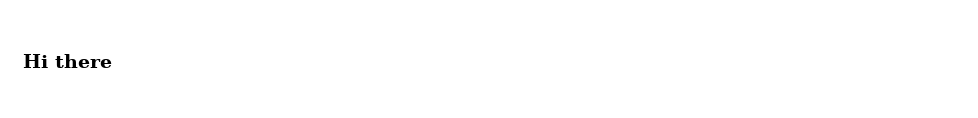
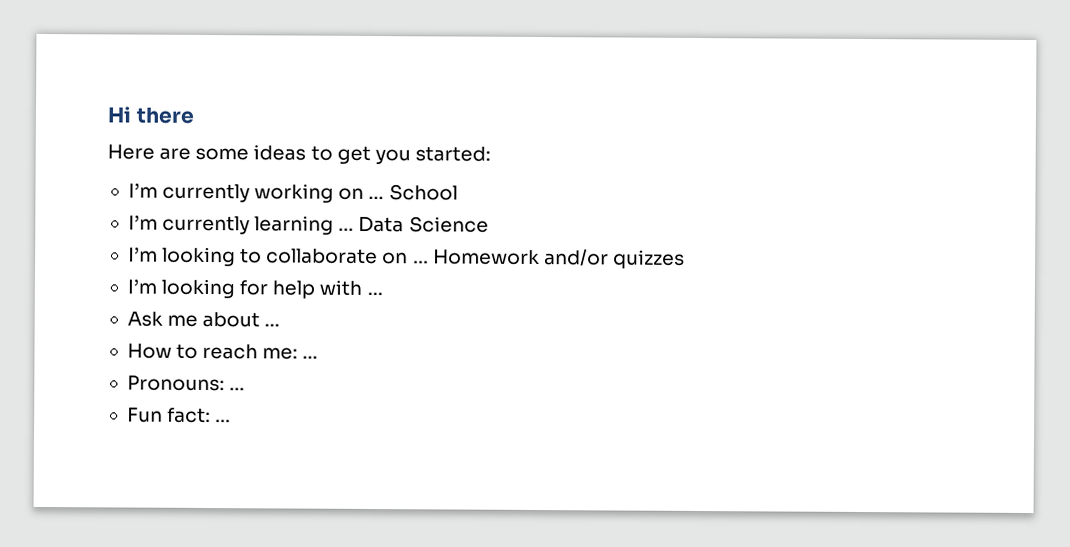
(112, 61) none -> [107,144,491,165] [127,182,458,203] [127,214,489,235] [127,246,685,269] [126,278,383,299] [126,311,281,328] [126,343,319,360] [126,375,246,392] [126,407,232,424] // Here are some ideas to get you started: // I’m currently working on ... School // I’m currently learning ... Data Science // I’m looking to collaborate on ... Homework and/or quizzes // I’m looking for help with ... // Ask me about ... // How to reach me: ... // Pronouns: ... // Fun fact: ...

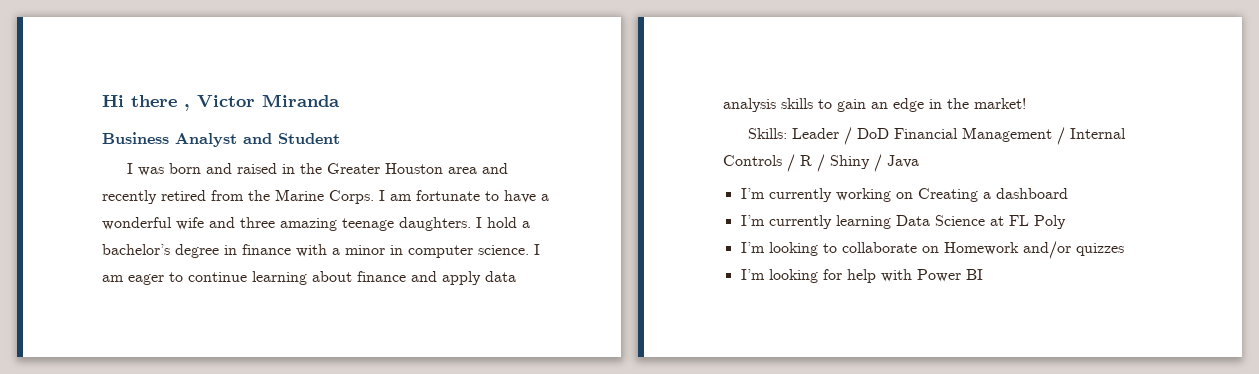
[107,144,491,165] // Here are some ideas to get you started: -> [184,94,340,111] [102,132,340,147] [126,163,508,176] [102,189,549,204] [102,217,530,231] [102,244,540,258] [102,271,516,285] [723,98,1026,112] [747,127,1126,145] [723,154,919,172] , Victor Miranda // Business Analyst and Student // I was born and raised in the Greater Houston area and recently retired from the Marine Corps. I am fortunate to have a wonderful wife and three amazing teenage daughters. I hold a bachelor’s degree in finance with a minor in computer science. I am eager to continue learning about finance and apply data analysis skills to gain an edge in the market! // Skills: Leader / DoD Financial Management / Internal Controls / R / Shiny / Java
[368,184,458,201] ... School -> [917,188,1068,202] Creating a dashboard
[338,227,355,231] ... -> (891, 222) none
(489, 224) none -> [989,215,1066,229] at FL Poly
[412,260,429,264] ... -> (939, 249) none
[366,291,383,296] [126,311,281,328] [126,343,319,360] [126,375,246,392] [126,407,232,424] ... // Ask me about ... // How to reach me: ... // Pronouns: ... // Fun fact: ... -> [916,269,983,282] Power BI

